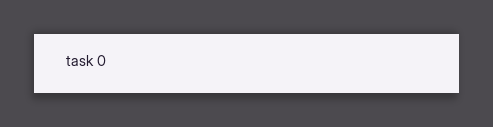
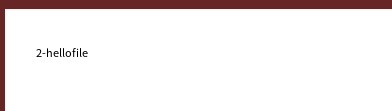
[66,55,106,66] task 0 -> [36,48,88,57] 2-hellofile

